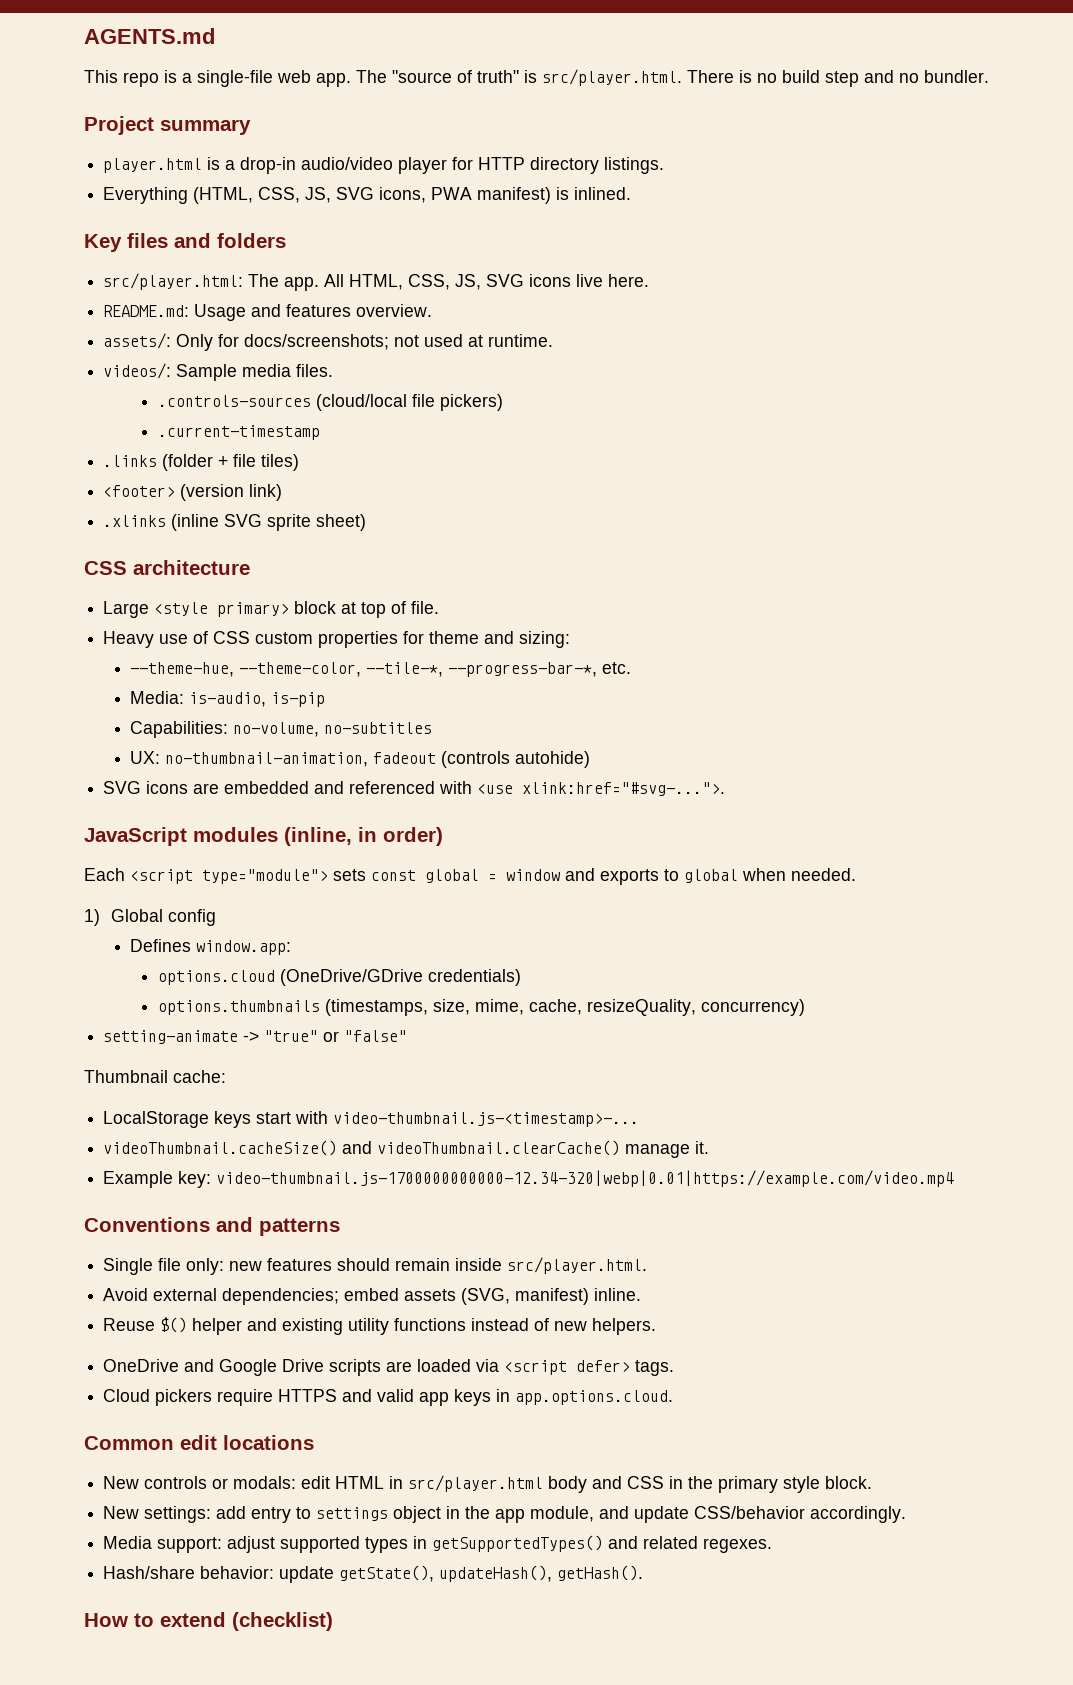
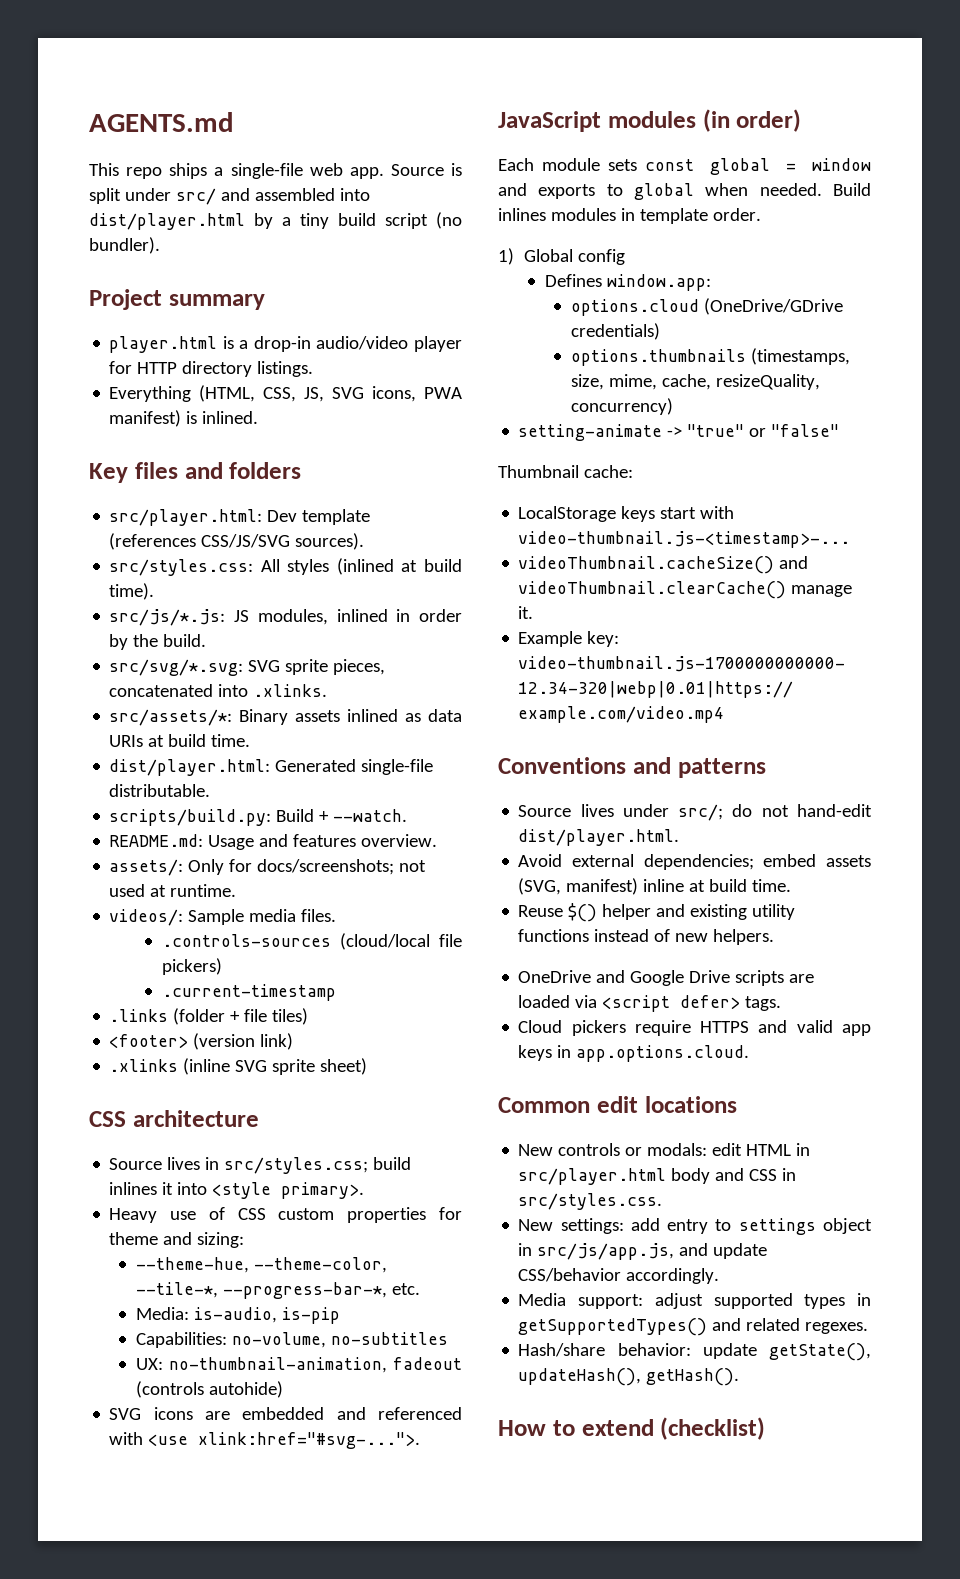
[164,70,177,83] is -> [169,163,208,179] ships
[356,69,989,87] The "source of truth" is src/player.html. There is no build step and no bundler. -> [390,163,462,176] [89,188,370,205] [89,212,462,230] [89,237,160,254] Source is split under src/ and assembled into dist/player.html by a tiny build script (no bundler).
[248,274,650,291] The app. All HTML, CSS, JS, SVG icons live here. -> [267,509,371,525] [109,533,365,550] [109,558,462,576] [109,583,155,600] [109,609,462,626] [109,634,207,650] [109,659,386,676] [109,684,328,697] [109,709,462,726] [109,734,251,747] [109,759,434,776] [109,784,211,797] [109,809,408,826] Dev template (references CSS/JS/SVG sources). // src/styles.css: All styles (inlined at build time). // src/js/*.js: JS modules, inlined in order by the build. // src/svg/*.svg: SVG sprite pieces, concatenated into .xlinks. // src/assets/*: Binary assets inlined as data URIs at build time. // dist/player.html: Generated single-file distributable. // scripts/build.py: Build + --watch.
[103,601,440,618] Large <style primary> block at top of file. -> [109,1157,412,1174] [109,1182,365,1199] Source lives in src/styles.css; build inlines it into <style primary>.
[284,827,377,846] (inline, in -> [702,109,730,132] (in
[130,869,328,884] <script type="module"> -> [541,158,600,171] module
(856, 874) none -> [833,183,871,196] [498,208,761,224] Build inlines modules in template order.
[103,1257,648,1275] Single file only: new features should remain inside src/player.html. -> [518,804,872,821] [518,829,680,846] Source lives under src/; do not hand-edit dist/player.html.
[594,1288,642,1301] inline. -> [643,879,792,892] inline at build time.
[688,1476,873,1493] the primary style block. -> [518,1193,663,1210] src/styles.css.
[465,1506,595,1523] the app module, -> [537,1243,675,1260] src/js/app.js,

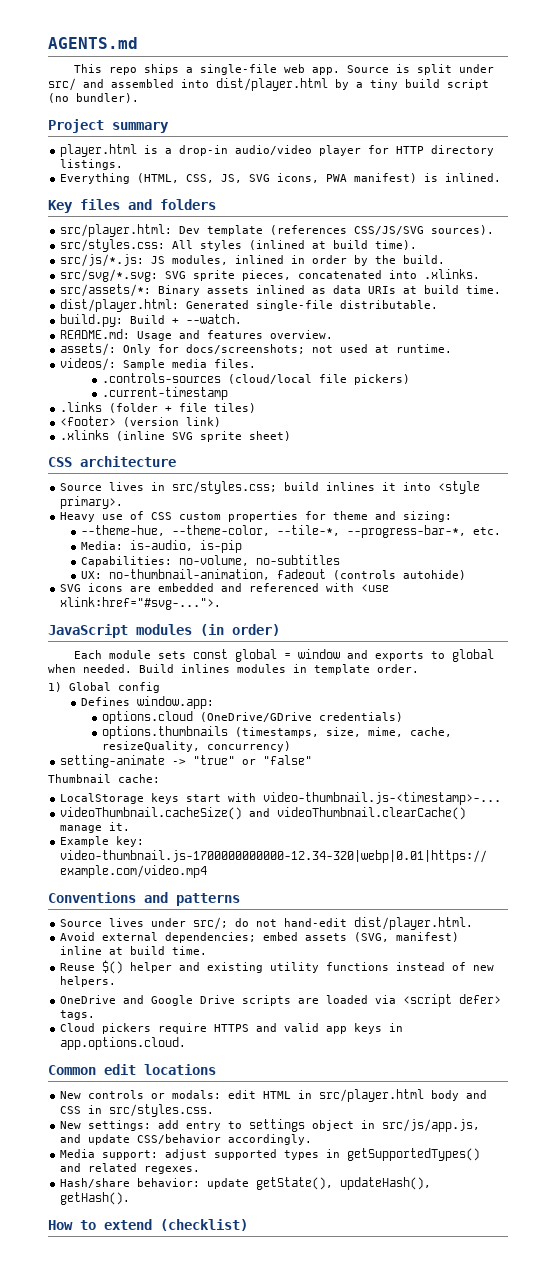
[109,809,272,826] scripts/build.py: -> [60,314,124,327] build.py:

